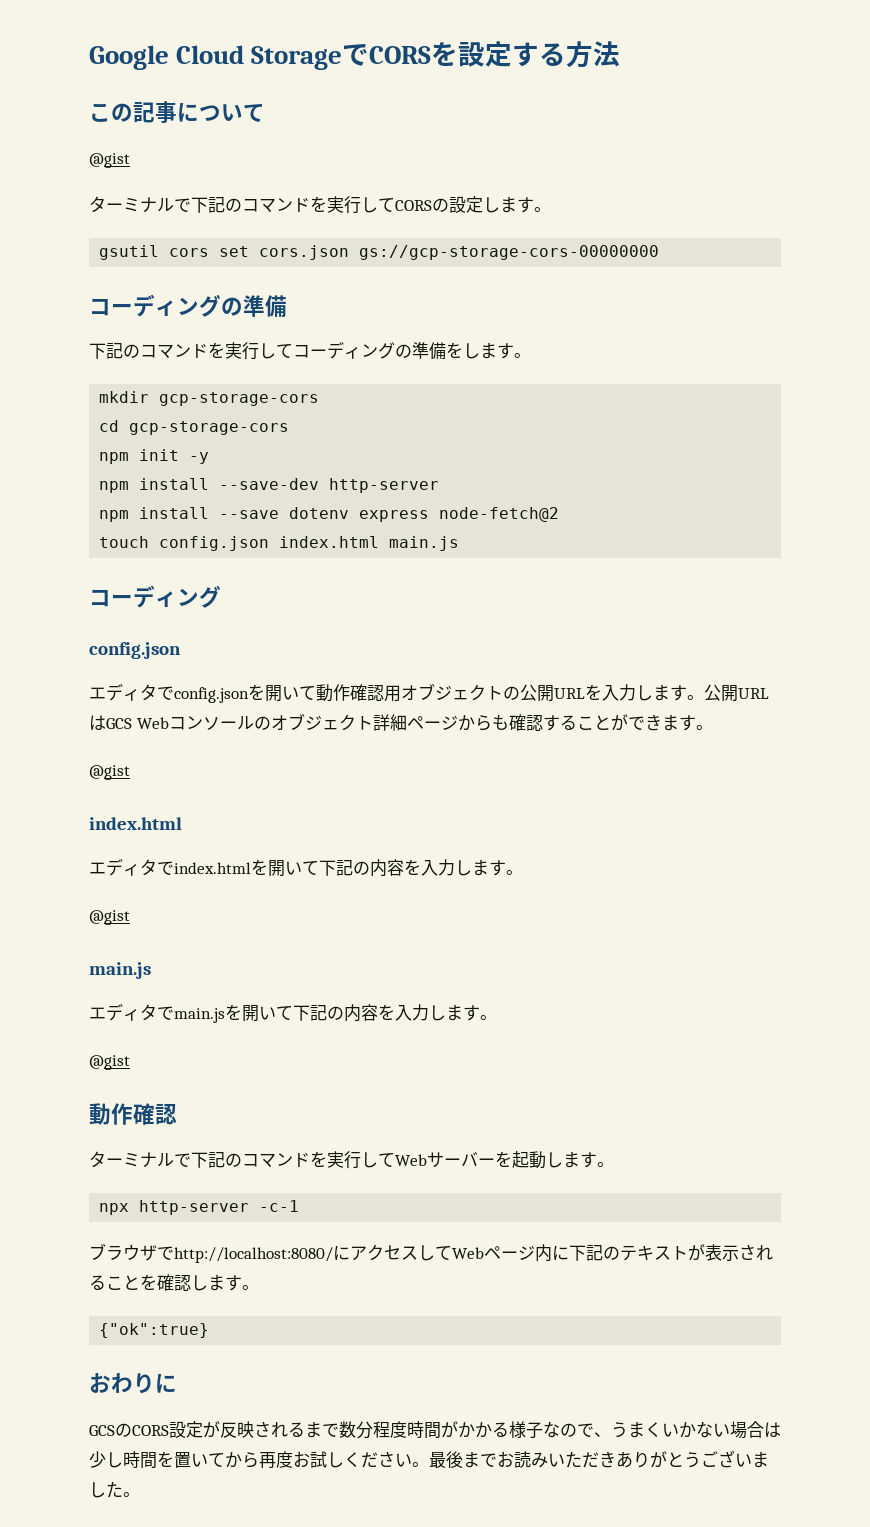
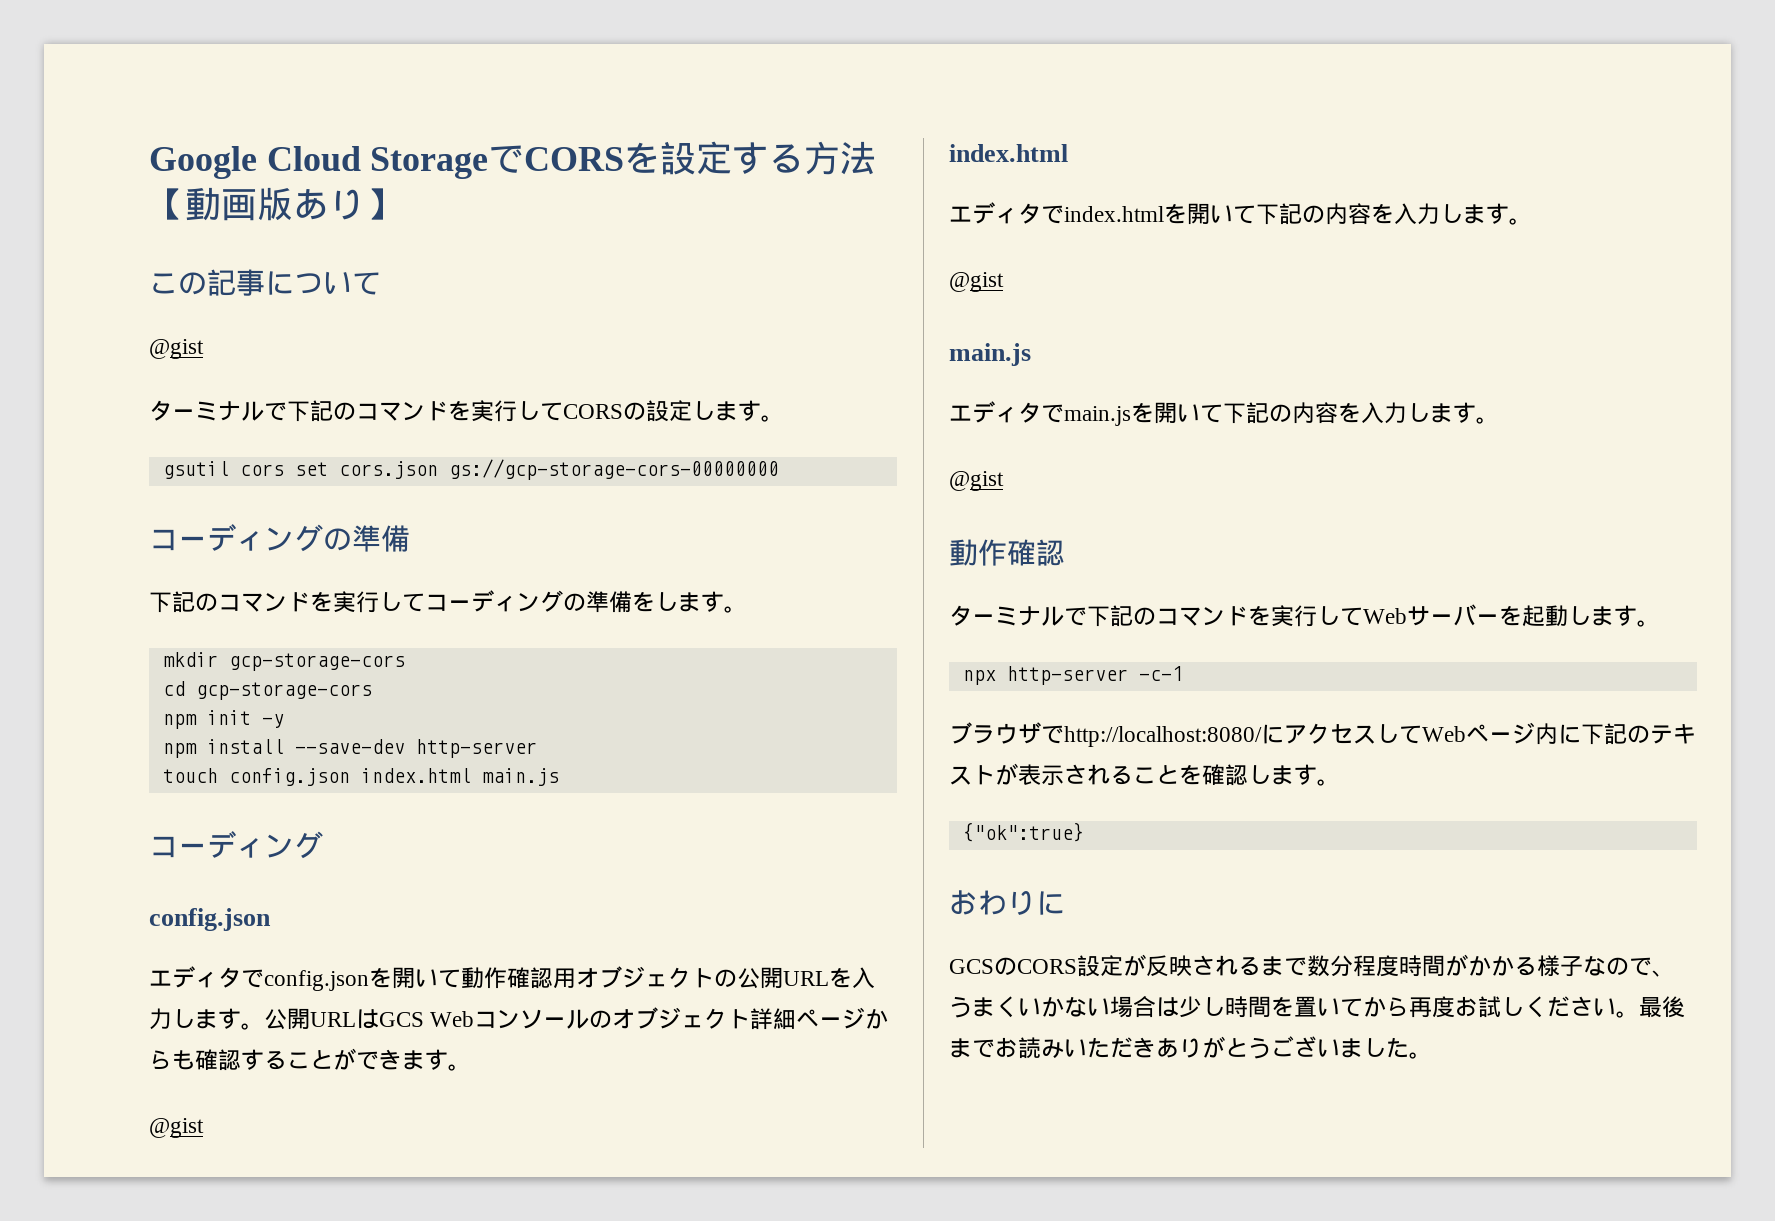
(621, 54) none -> [149,187,401,221] 【動画版あり】
[99,507,560,522] // npm install --save dotenv express node-fetch@2 -> (537, 748) none

